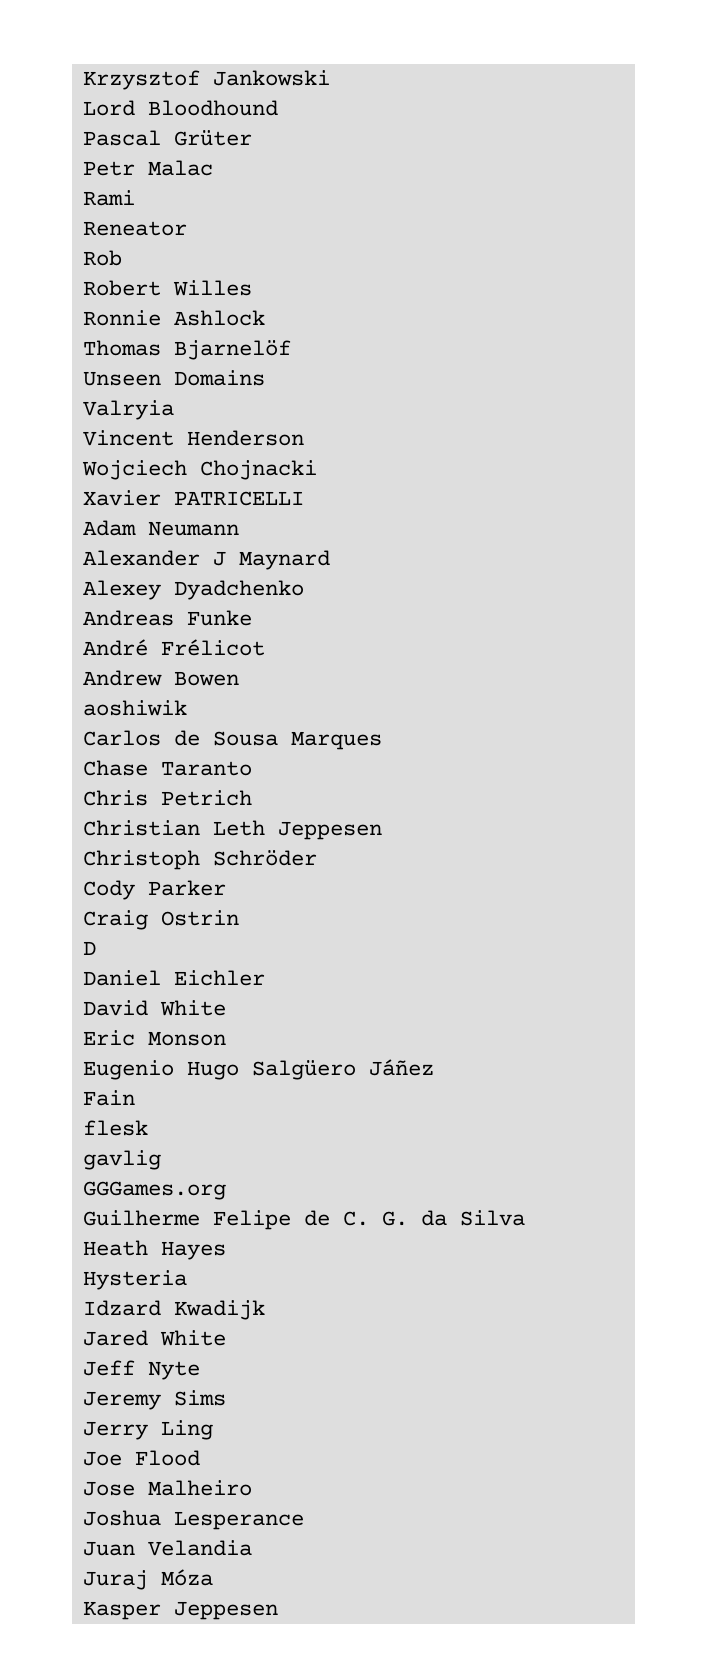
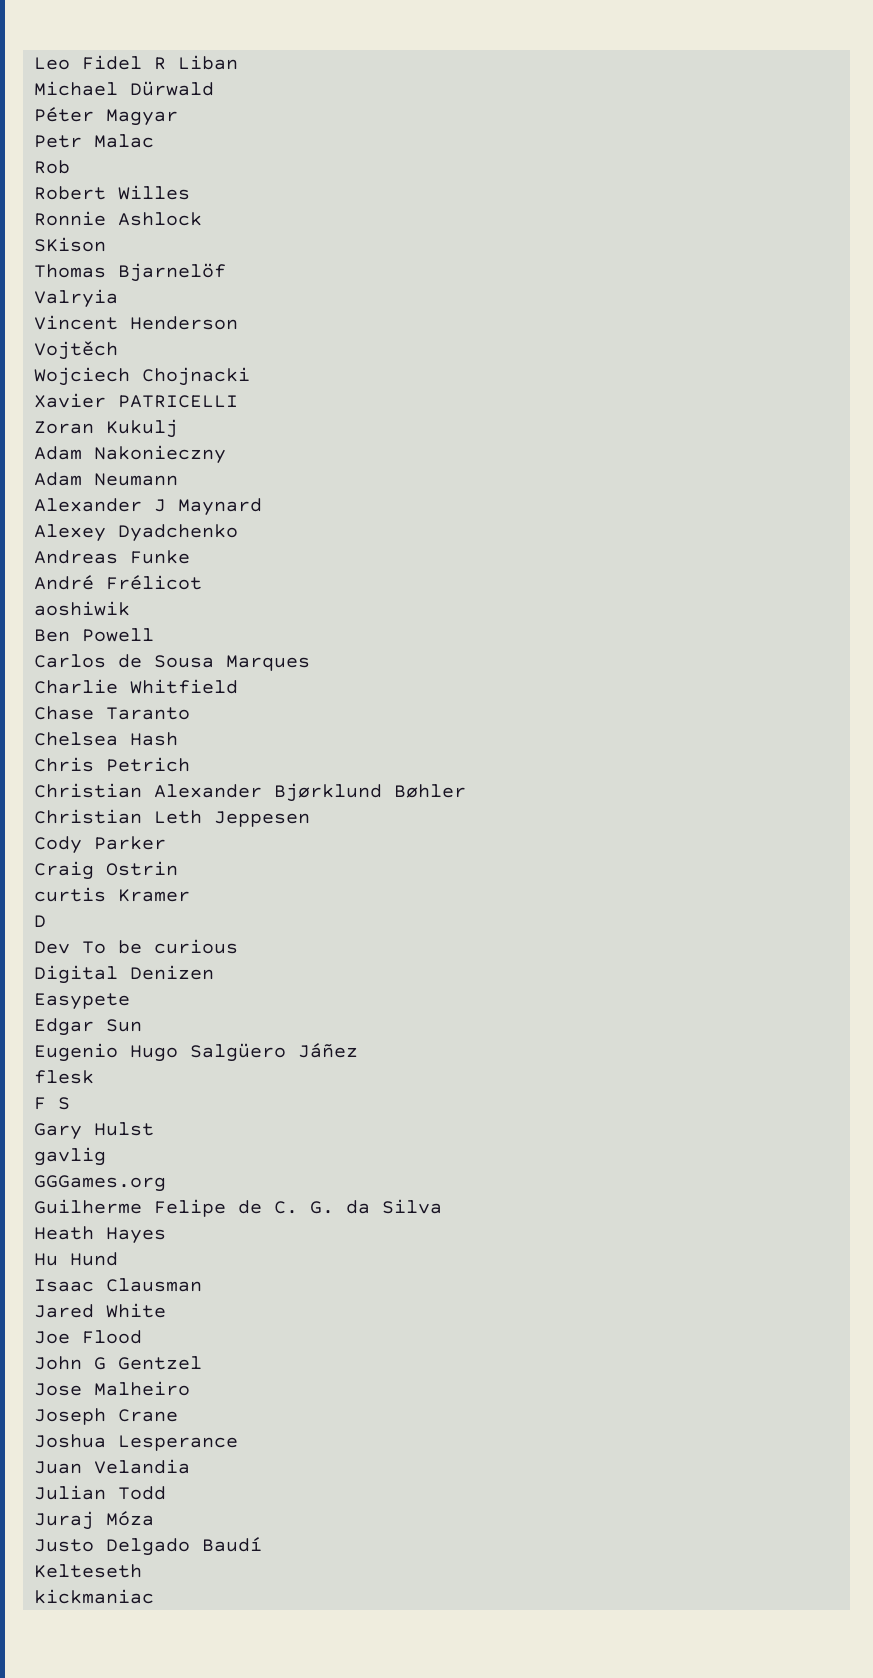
[83,70,331,90] [83,100,279,116] [83,130,253,146] Krzysztof Jankowski // Lord Bloodhound // Pascal Grüter -> [33,55,238,70] [33,81,214,96] [33,107,178,126] Leo Fidel R Liban // Michael Dürwald // Péter Magyar
[83,190,136,206] [83,221,188,236] // Rami // Reneator -> (154, 141) none
(266, 318) none -> [33,237,106,252] // SKison
[83,370,266,386] // Unseen Domains -> (226, 272) none
(305, 438) none -> [33,341,118,360] // Vojtěch
(305, 498) none -> [33,419,178,438] [33,445,226,464] // Zoran Kukulj // Adam Nakonieczny
[83,670,240,686] [83,700,188,716] Andrew Bowen // aoshiwik -> [33,601,130,616] [33,628,154,642] aoshiwik // Ben Powell
(383, 740) none -> [33,679,238,694] // Charlie Whitfield
(253, 768) none -> [33,732,178,746] // Chelsea Hash
(253, 798) none -> [33,783,466,802] // Christian Alexander Bjørklund Bøhler
[83,850,318,870] // Christoph Schröder -> (310, 819) none
(240, 918) none -> [33,887,190,902] // curtis Kramer
[83,970,266,986] [83,1000,227,1016] [83,1030,227,1046] Daniel Eichler // David White // Eric Monson -> [33,939,238,954] [33,965,214,984] [33,993,130,1010] [33,1018,142,1036] Dev To be curious // Digital Denizen // Easypete // Edgar Sun
[83,1090,136,1106] [83,1120,149,1136] Fain // flesk -> [33,1070,94,1084] [33,1097,70,1110] [33,1122,154,1140] flesk // F S // Gary Hulst
[83,1270,188,1290] [83,1300,266,1320] [83,1330,227,1346] [83,1360,201,1380] [83,1390,227,1410] [83,1420,214,1440] Hysteria // Idzard Kwadijk // Jared White // Jeff Nyte // Jeremy Sims // Jerry Ling -> [33,1252,118,1266] [33,1278,202,1292] [33,1303,166,1318] Hu Hund // Isaac Clausman // Jared White
(201, 1458) none -> [33,1356,202,1370] // John G Gentzel
(253, 1488) none -> [33,1408,178,1425] // Joseph Crane
(253, 1548) none -> [33,1485,166,1500] // Julian Todd
[83,1601,279,1620] Kasper Jeppesen -> [33,1537,262,1556] [33,1564,142,1578] [33,1589,154,1604] Justo Delgado Baudí // Kelteseth // kickmaniac

